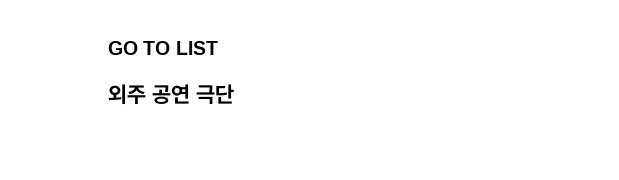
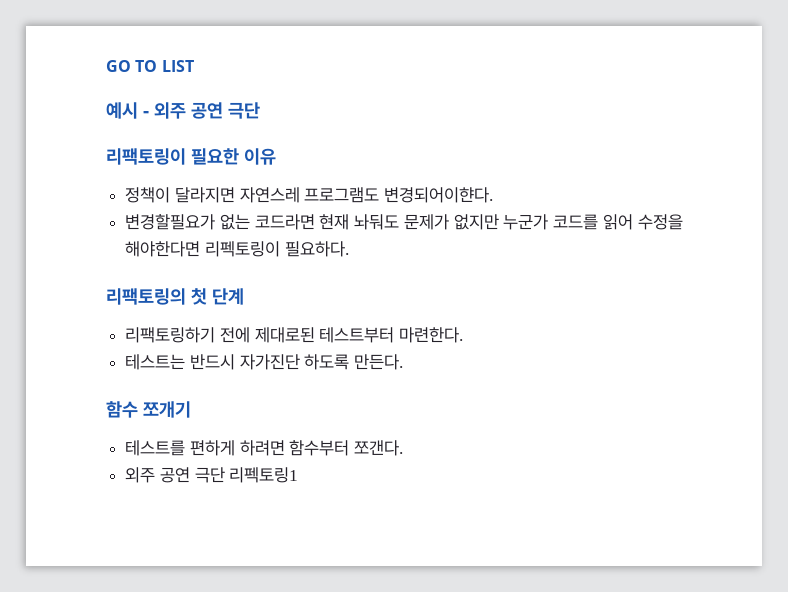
[108,84,234,105] 외주 공연 극단 -> [106,102,260,119] [106,148,276,165] [125,187,494,203] [125,214,683,230] [125,241,349,257] [106,288,244,305] [125,327,464,343] [125,354,404,370] [106,401,191,418] [125,440,404,456] [125,467,299,483] 예시 - 외주 공연 극단 // 리팩토링이 필요한 이유 // 정책이 달라지면 자연스레 프로그램도 변경되어이햔다. // 변경할필요가 없는 코드라면 현재 놔둬도 문제가 없지만 누군가 코드를 읽어 수정을 해야한다면 리펙토링이 필요하다. // 리팩토링의 첫 단계 // 리팩토링하기 전에 제대로된 테스트부터 마련한다. // 테스트는 반드시 자가진단 하도록 만든다. // 함수 쪼개기 // 테스트를 편하게 하려면 함수부터 쪼갠다. // 외주 공연 극단 리펙토링1

